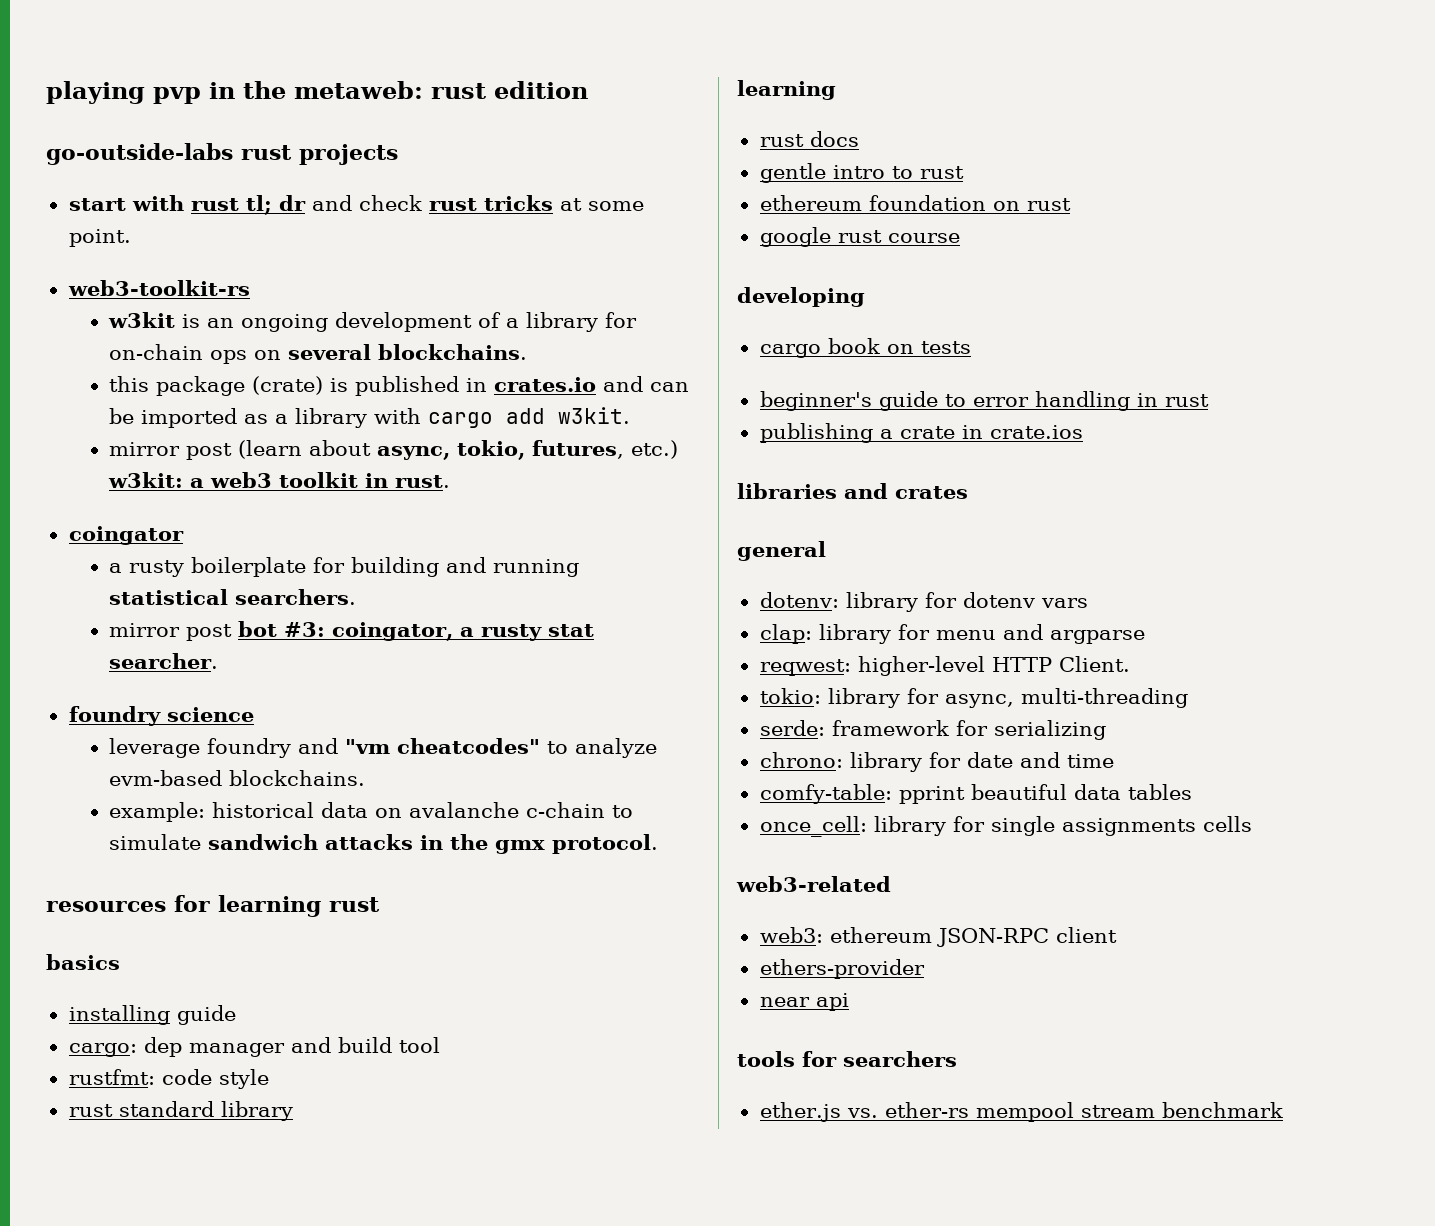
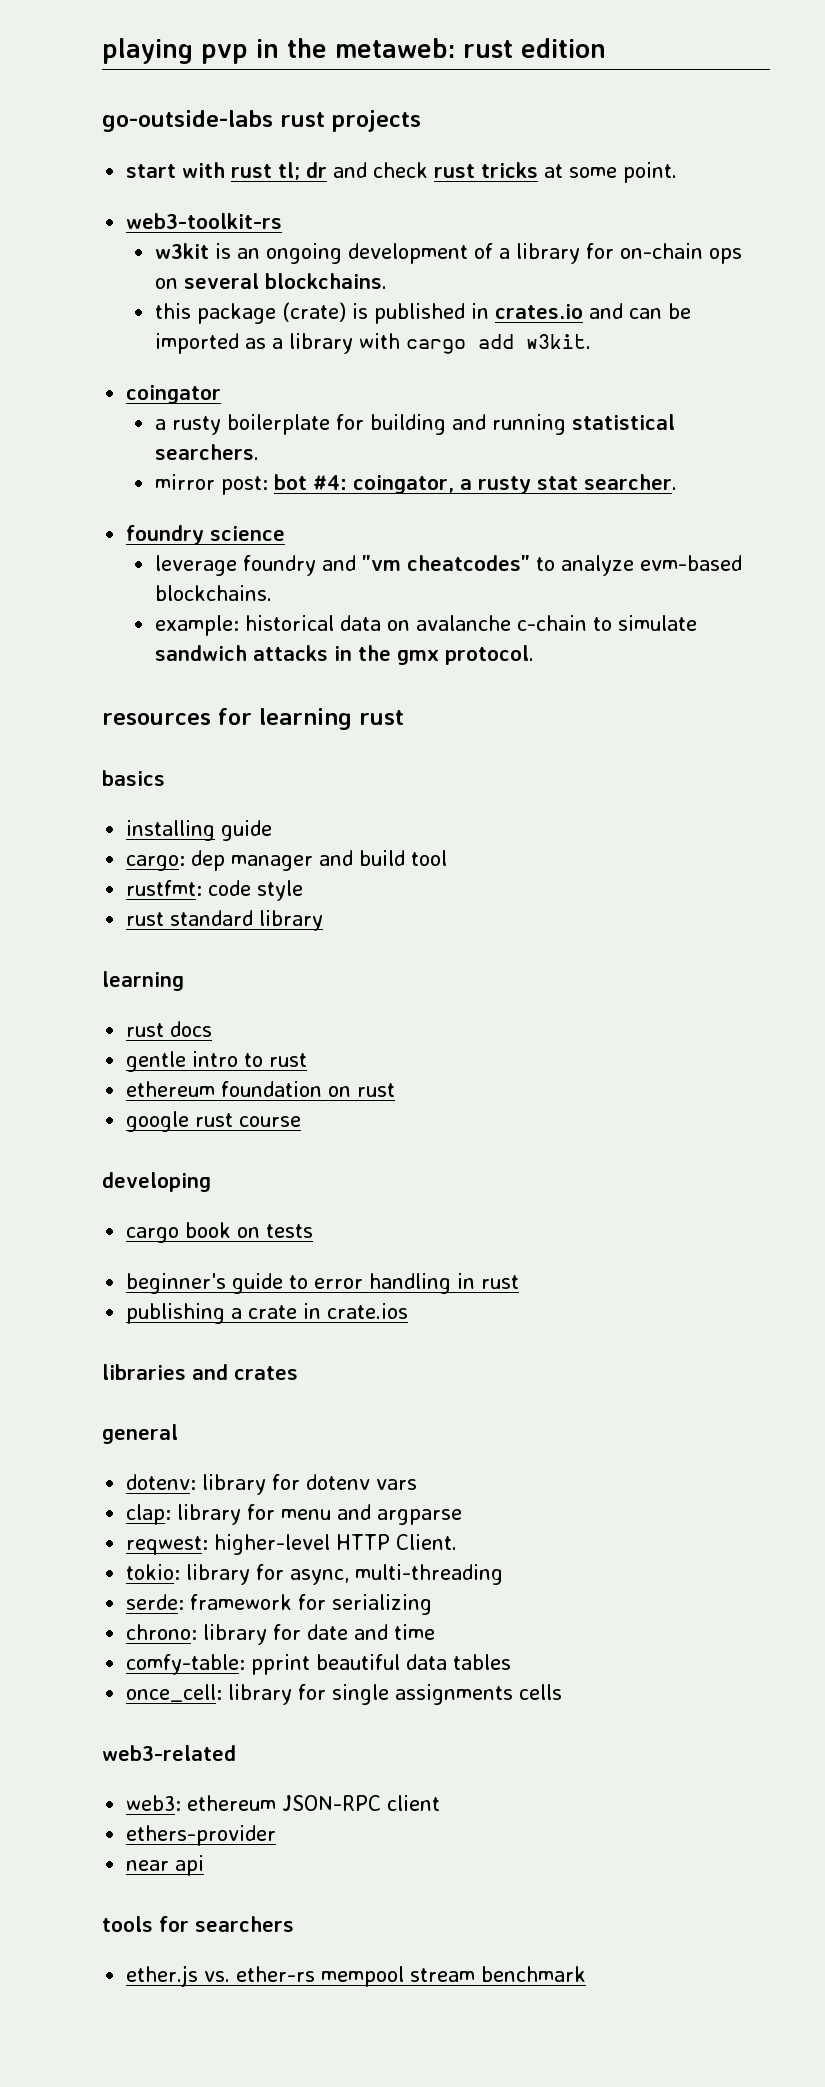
[109,440,679,460] [108,472,451,488] // mirror post (learn about async, tokio, futures, etc.) w3kit: a web3 toolkit in rust. -> (591, 341) none
[186,621,326,641] post bot #3: -> [220,474,347,495] post: bot #4:

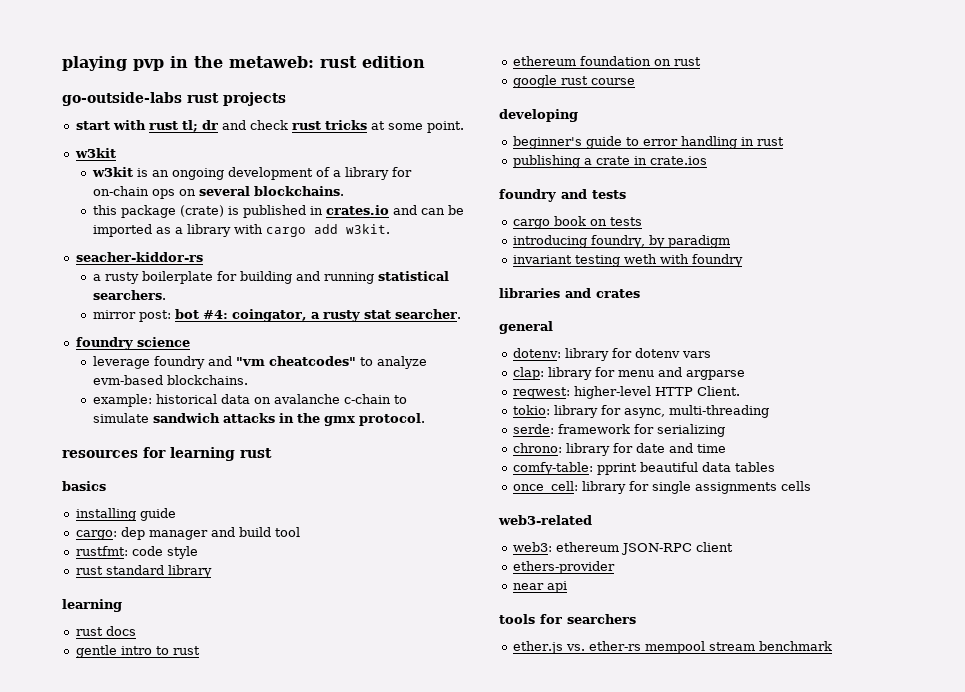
[126,213,283,229] web3-toolkit-rs -> [74,148,116,158] w3kit
[126,385,222,404] coingator -> [75,252,203,262] seacher-kiddor-rs
[126,1222,314,1243] // cargo book on tests -> (578, 115) none
(409, 1311) none -> [499,189,626,202] [512,216,642,229] [512,235,730,248] [512,254,743,267] // foundry and tests // cargo book on tests // introducing foundry, by paradigm // invariant testing weth with foundry

